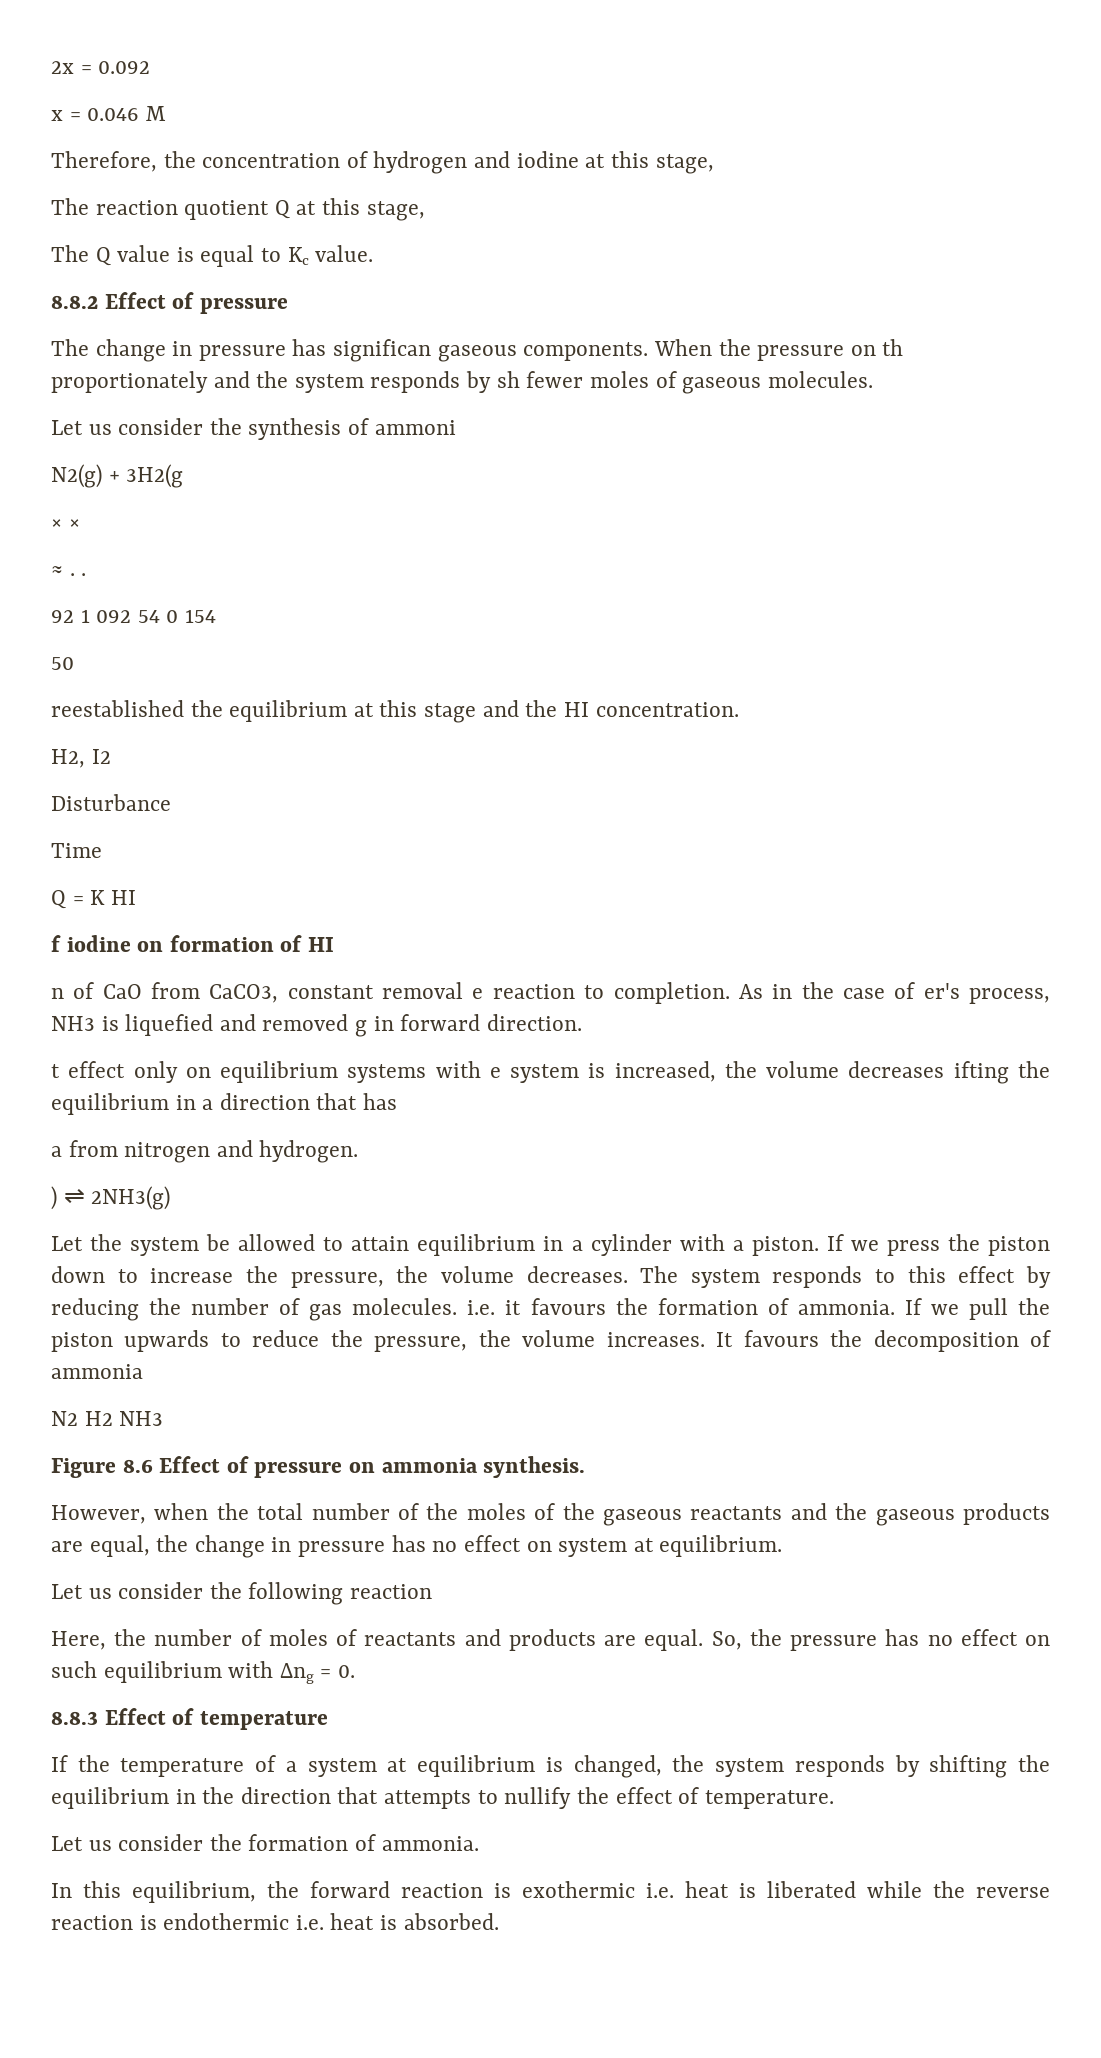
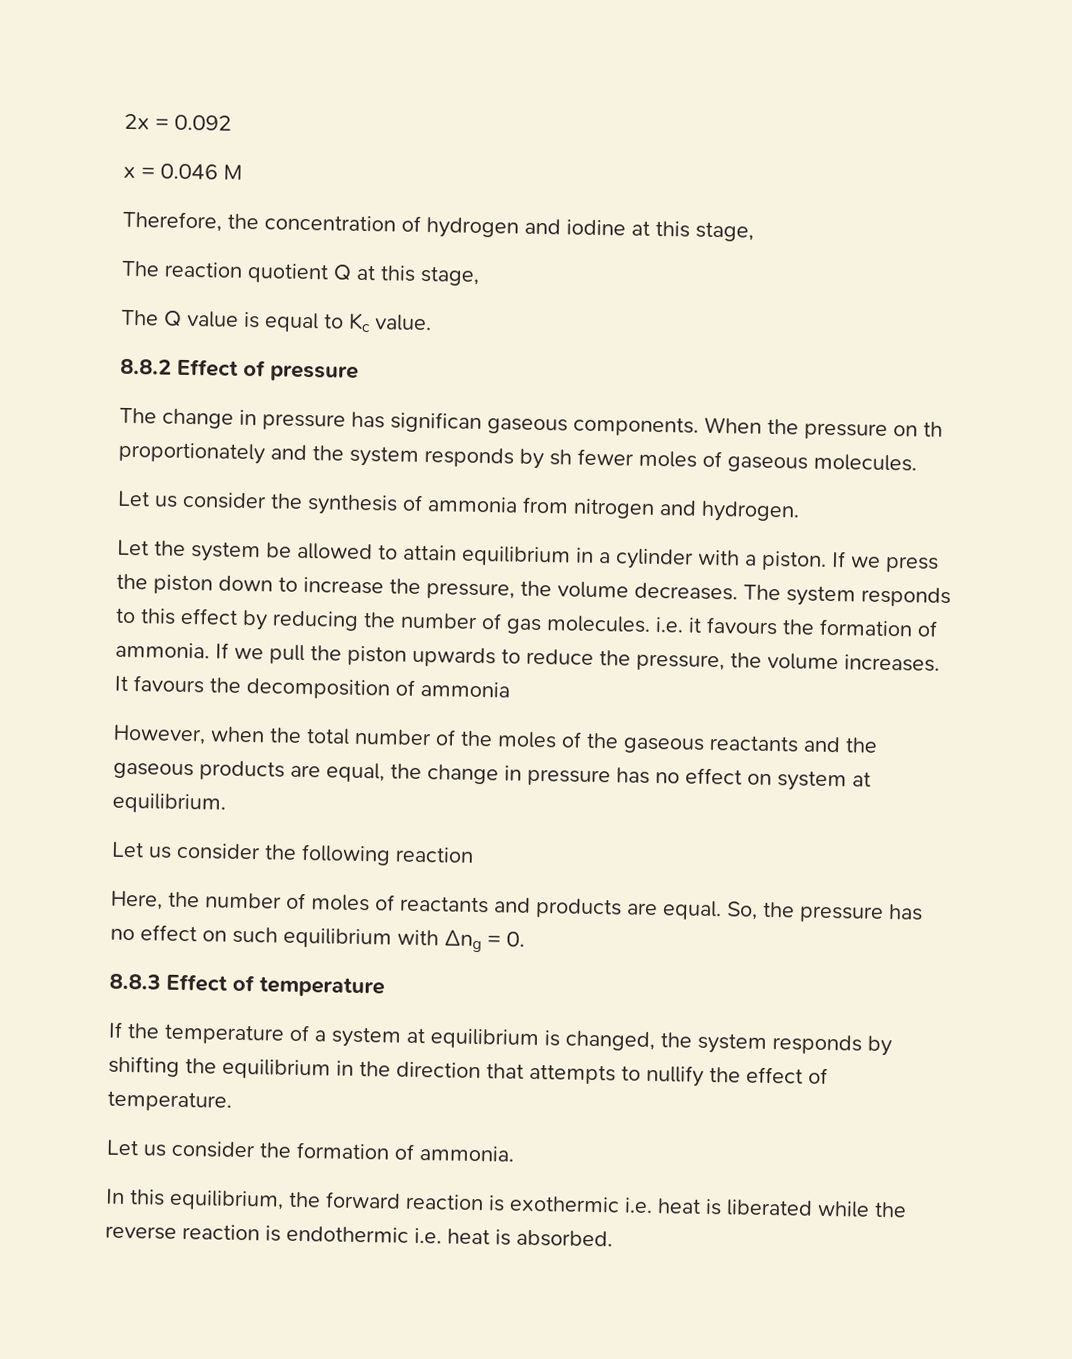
[374,420,456,435] [51,464,184,488] [51,519,80,529] [51,566,87,576] [51,609,217,623] [51,657,74,670] [51,700,739,723] [51,749,111,768] [51,794,171,811] [51,843,102,858] [51,890,136,909] [51,935,335,952] [51,982,1051,1004] [51,1014,582,1037] [51,1061,1050,1084] [51,1093,398,1115] [51,1146,62,1157] ammoni // N2(g) + 3H2(g // × × // ≈ . . // 92 1 092 54 0 154 // 50 // reestablished the equilibrium at this stage and the HI concentration. // H2, I2 // Disturbance // Time // Q = K HI // f iodine on formation of HI // n of CaO from CaCO3, constant removal e reaction to completion. As in the case of er's process, NH3 is liquefied and removed g in forward direction. // t effect only on equilibrium systems with e system is increased, the volume decreases ifting the equilibrium in a direction that has // a -> [427,496,518,513] ammonia
[51,1186,171,1210] // ) ⇌ 2NH3(g) -> (800, 511) none
[51,1411,164,1426] [51,1456,586,1478] // N2 H2 NH3 // Figure 8.6 Effect of pressure on ammonia synthesis. -> (510, 689) none

